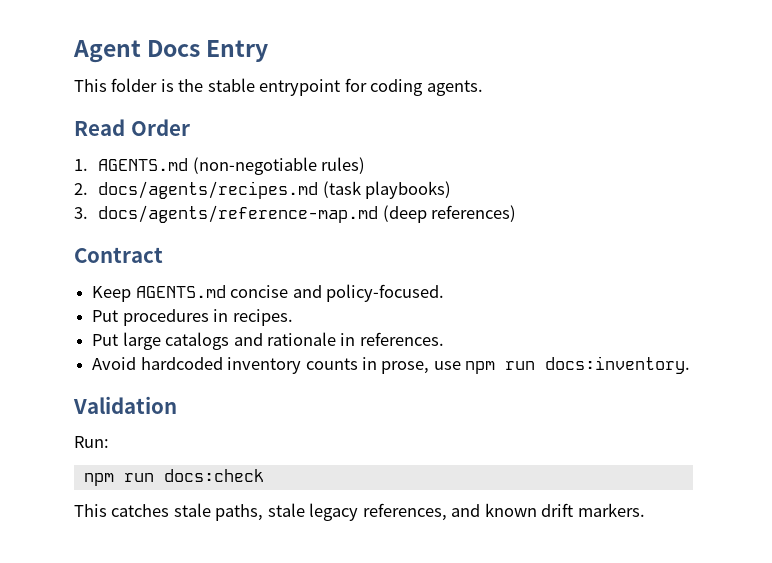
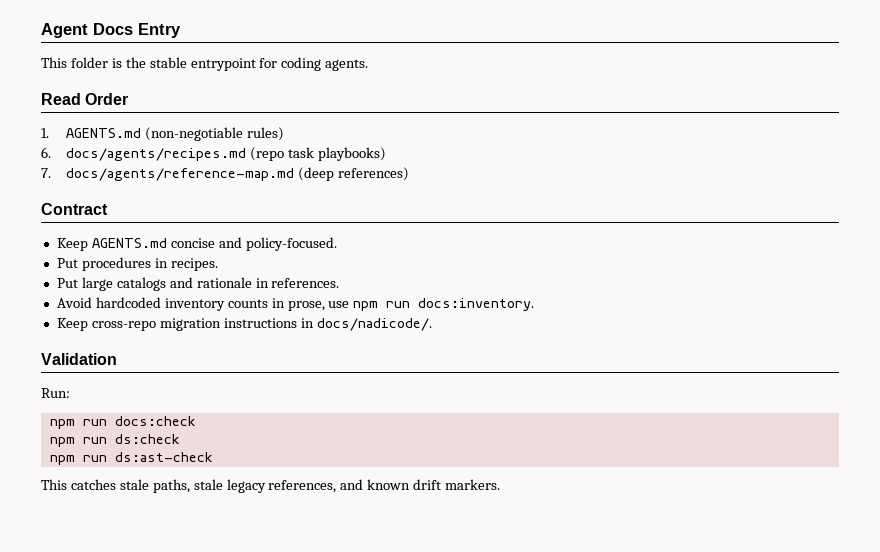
[74,181,361,199] 2. docs/agents/recipes.md (task -> [41,147,314,161] 6. docs/agents/recipes.md (repo task
[74,207,88,219] 3. -> [41,168,51,178] 7.
(691, 365) none -> [56,318,432,331] // Keep cross-repo migration instructions in docs/nadicode/.
(264, 475) none -> [49,434,180,447] [49,452,213,465] // npm run ds:check // npm run ds:ast-check

